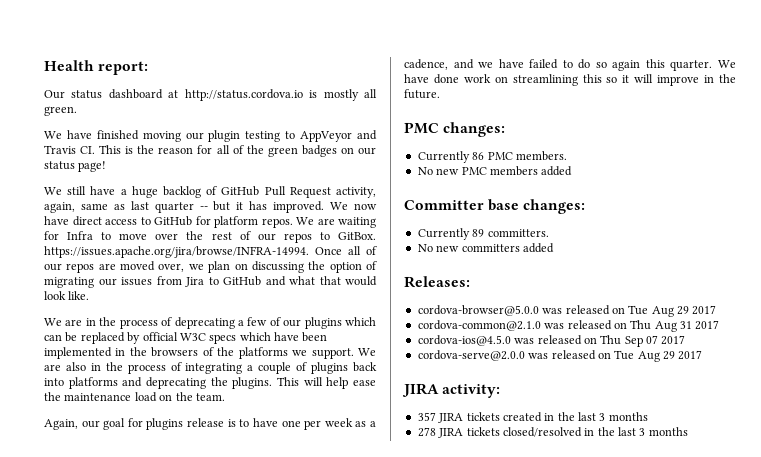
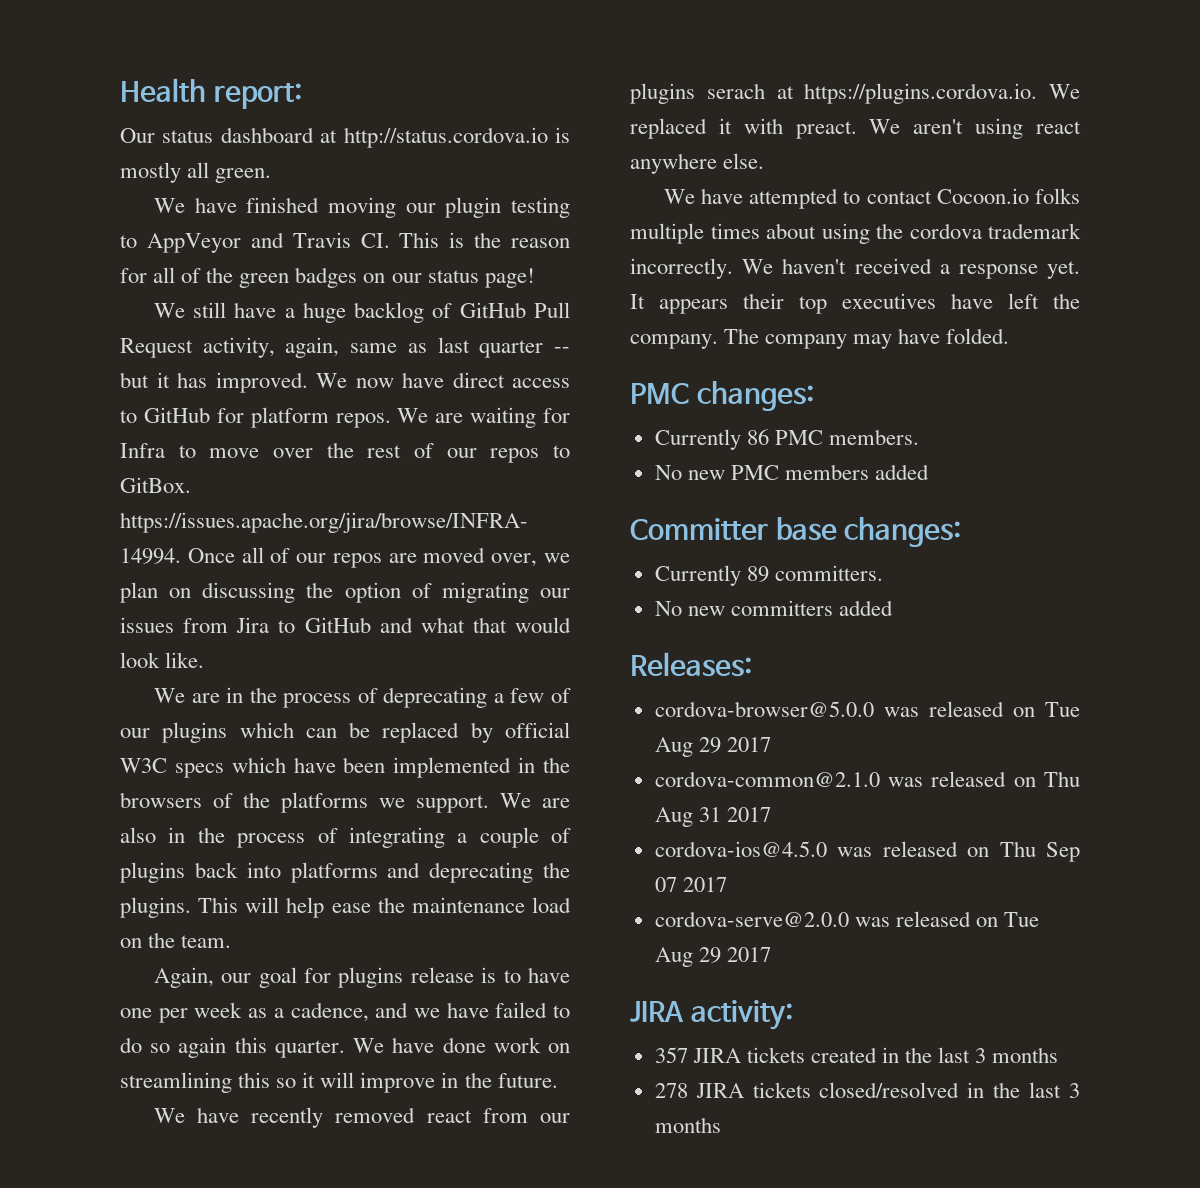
(440, 94) none -> [153,1107,570,1128] [630,83,1080,104] [630,118,1081,139] [630,153,765,174] [663,188,1080,209] [630,223,1081,244] [630,258,1080,279] [630,293,1080,314] [630,328,1010,349] // We have recently removed react from our plugins serach at https://plugins.cordova.io. We replaced it with preact. We aren't using react anywhere else. // We have attempted to contact Cocoon.io folks multiple times about using the cordova trademark incorrectly. We haven't received a response yet. It appears their top executives have left the company. The company may have folded.

